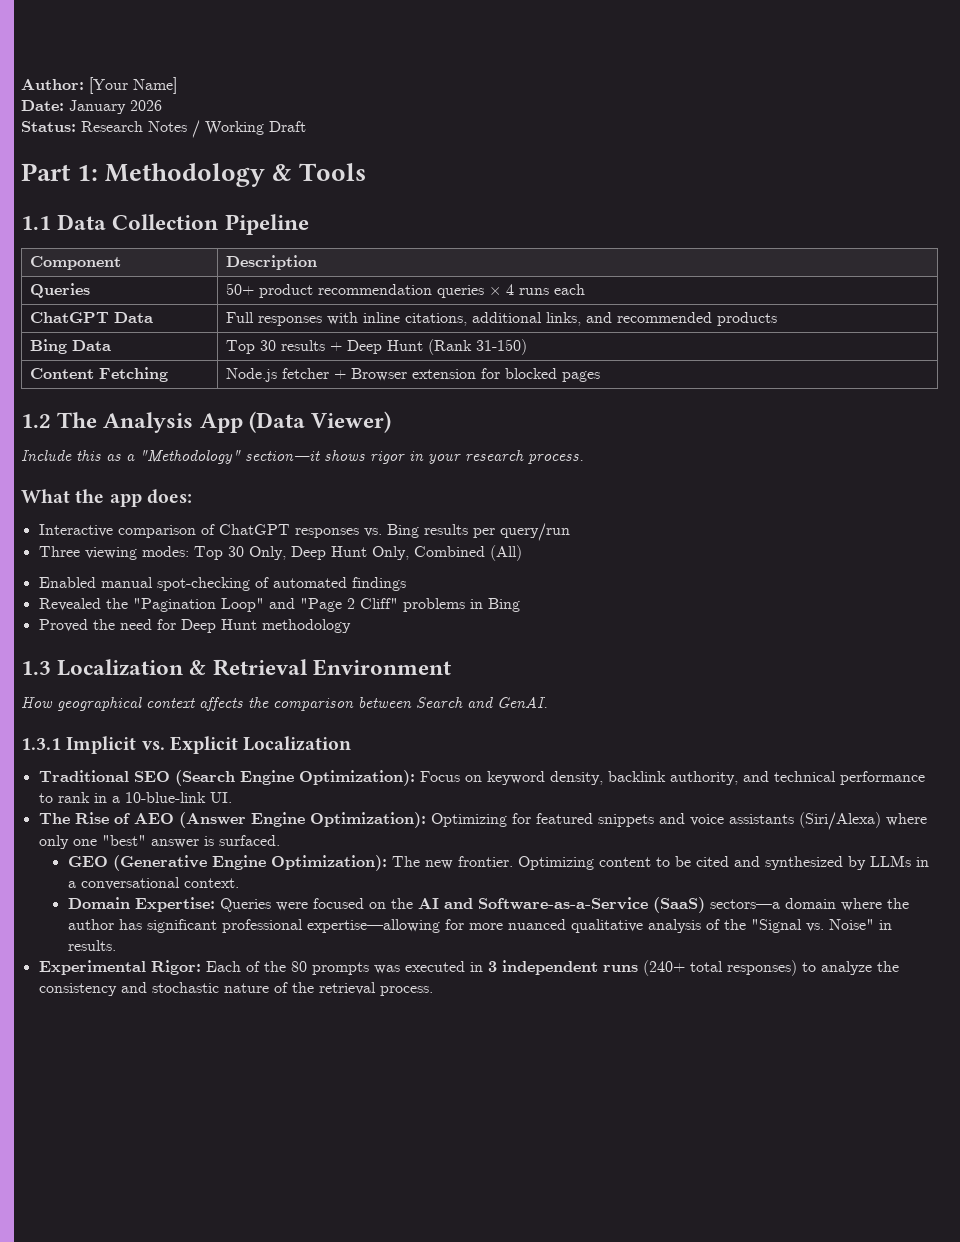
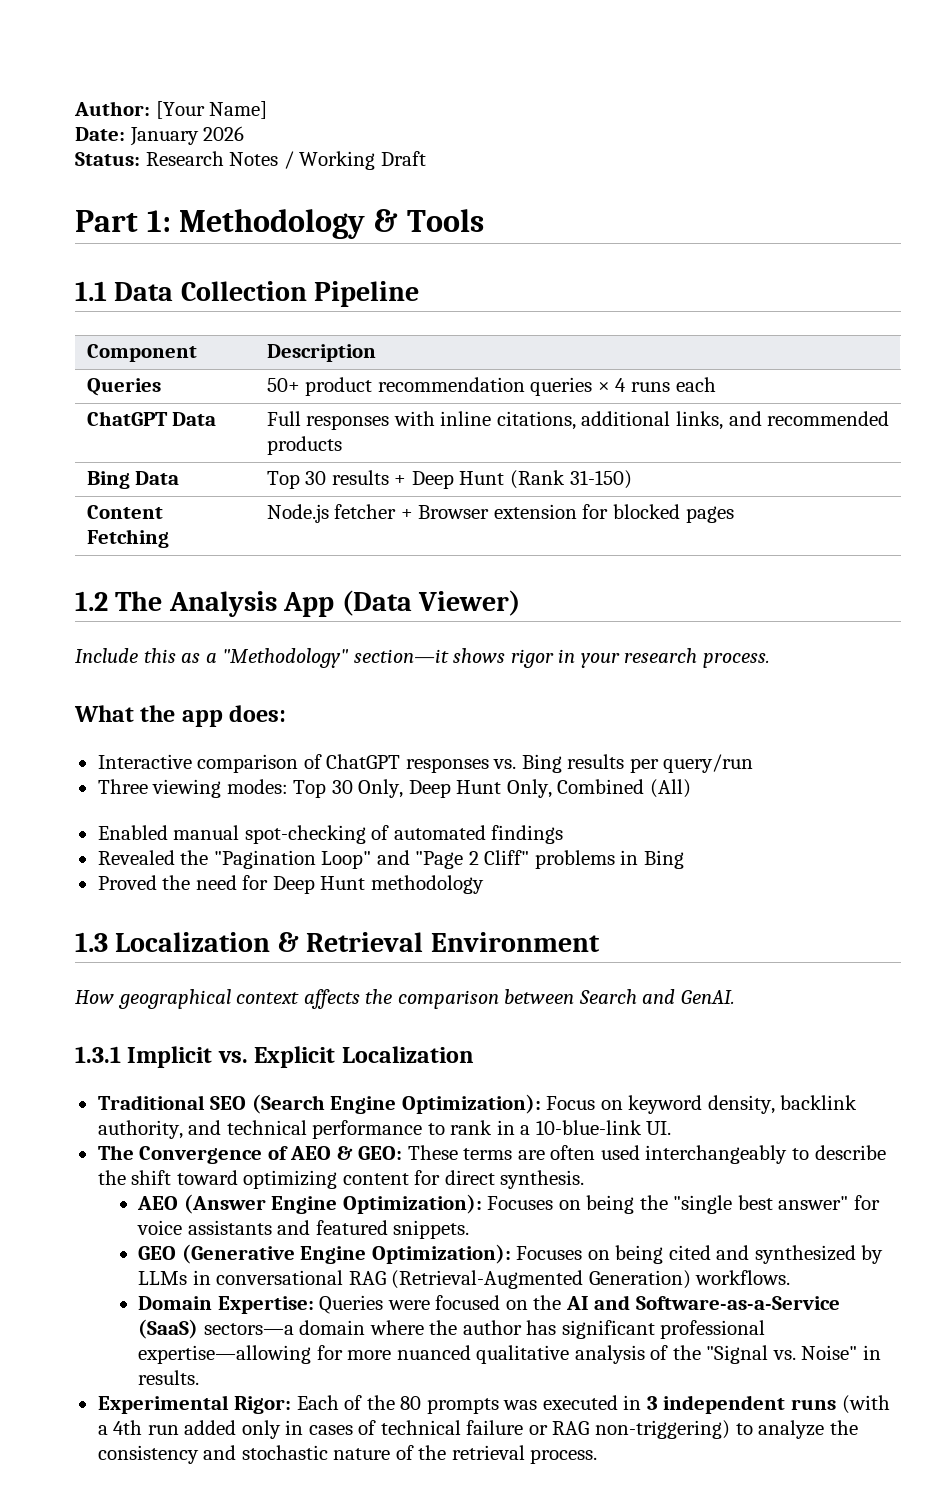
[74,812,109,824] Rise -> [139,1146,263,1164] Convergence
[178,812,927,830] [38,835,280,849] [67,855,691,871] (Answer Engine Optimization): Optimizing for featured snippets and voice assistants (Siri/Alexa) where only one "best" answer is surfaced. // GEO (Generative Engine Optimization): The new frontier. Optimizing content to be -> [336,1145,886,1164] [97,1170,585,1189] [137,1194,881,1214] [137,1220,470,1239] [138,1244,664,1264] & GEO: These terms are often used interchangeably to describe the shift toward optimizing content for direct synthesis. // AEO (Answer Engine Optimization): Focuses on being the "single best answer" for voice assistants and featured snippets. // GEO (Generative Engine Optimization): Focuses on being
[67,877,239,890] a conversational context. -> [216,1270,791,1289] conversational RAG (Retrieval-Augmented Generation) workflows.
[642,960,797,976] (240+ total responses) -> [841,1395,890,1414] [97,1420,730,1439] (with a 4th run added only in cases of technical failure or RAG non-triggering)

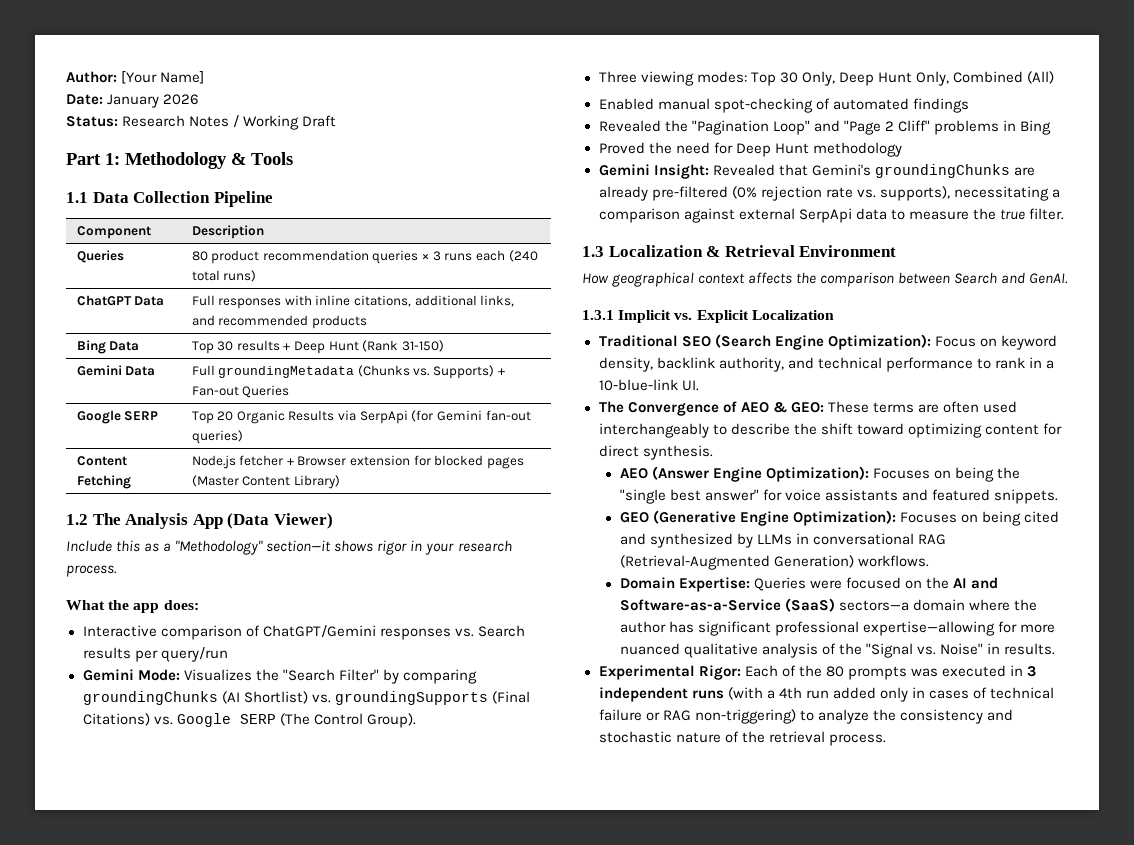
[266,378,300,392] 50+ -> [191,251,208,261] 80
[615,378,627,392] 4 -> [432,251,441,261] 3
(716, 384) none -> [508,250,538,262] [191,270,257,282] (240 total runs)
(632, 479) none -> [76,365,156,376] [191,365,505,379] [191,385,290,398] [76,410,159,424] [191,410,531,424] [191,430,243,444] // Gemini Data | Full groundingMetadata (Chunks vs. Supports) + Fan-out Queries // Google SERP | Top 20 Organic Results via SerpApi (for Gemini fan-out queries)
(734, 514) none -> [191,475,340,489] (Master Content Library)
[326,754,401,769] ChatGPT -> [262,625,376,638] ChatGPT/Gemini
[521,754,562,773] Bing -> [477,625,525,637] Search
(754, 763) none -> [82,669,477,684] [82,691,530,705] [82,713,416,728] // Gemini Mode: Visualizes the "Search Filter" by comparing groundingChunks (AI Shortlist) vs. groundingSupports (Final Citations) vs. Google SERP (The Control Group).
(484, 884) none -> [598,164,1035,179] [598,186,1060,201] [598,208,1064,223] // Gemini Insight: Revealed that Gemini's groundingChunks are already pre-filtered (0% rejection rate vs. supports), necessitating a comparison against external SerpApi data to measure the true filter.

